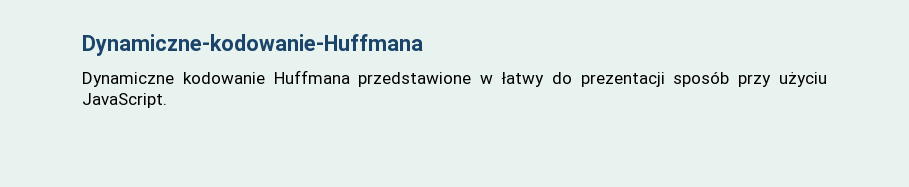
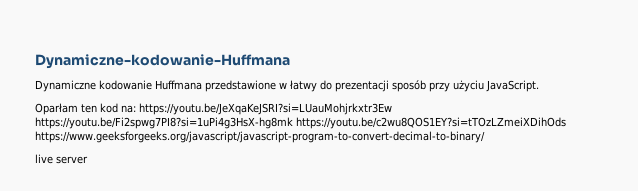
(167, 100) none -> [35,103,392,115] [35,117,566,129] [35,131,485,143] [35,154,88,164] // Oparłam ten kod na: https://youtu.be/JeXqaKeJSRI?si=LUauMohjrkxtr3Ew https://youtu.be/Fi2spwg7PI8?si=1uPi4g3HsX-hg8mk https://youtu.be/c2wu8QOS1EY?si=tTOzLZmeiXDihOds https://www.geeksforgeeks.org/javascript/javascript-program-to-convert-decimal-to-binary/ // live server

